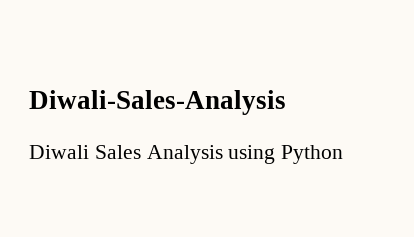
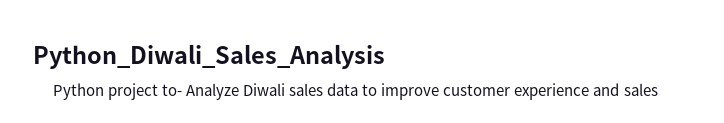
[29,90,286,115] [29,145,344,164] Diwali-Sales-Analysis // Diwali Sales Analysis using Python -> [33,44,385,69] [52,83,658,100] Python_Diwali_Sales_Analysis // Python project to- Analyze Diwali sales data to improve customer experience and sales

